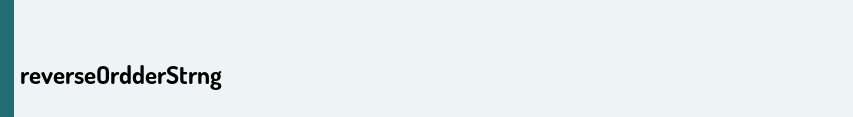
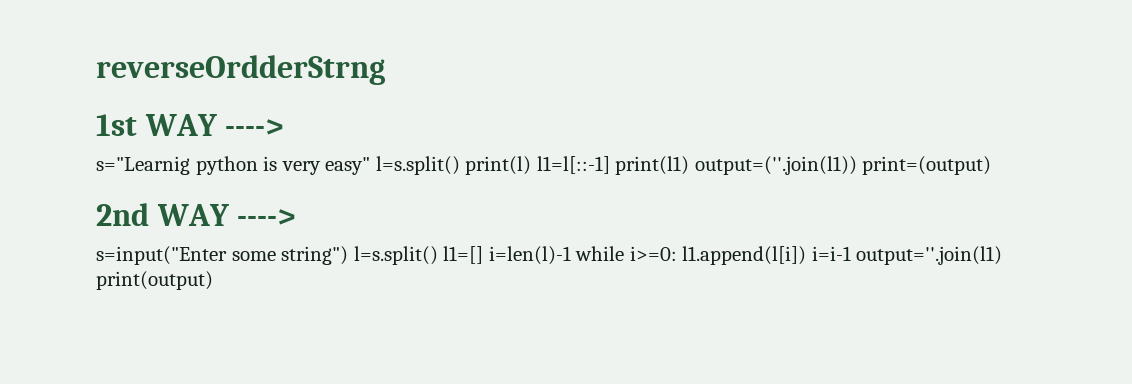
(222, 77) none -> [96,114,285,136] [96,156,992,175] [96,203,297,226] [96,246,1003,265] [96,271,213,290] // 1st WAY ----> // s="Learnig python is very easy" l=s.split() print(l) l1=l[::-1] print(l1) output=(''.join(l1)) print=(output) // 2nd WAY ----> // s=input("Enter some string") l=s.split() l1=[] i=len(l)-1 while i>=0: l1.append(l[i]) i=i-1 output=''.join(l1) print(output)

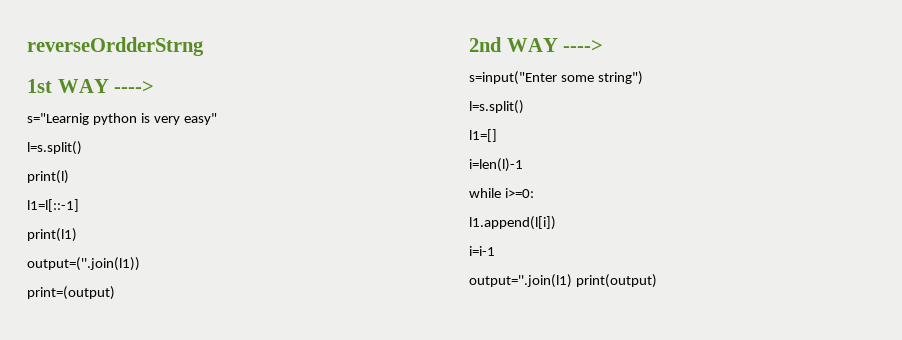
[375,156,460,175] l=s.split() -> [27,141,82,155] // l=s.split() //
(532, 165) none -> (69, 177) //
(610, 165) none -> (79, 205) //
(690, 165) none -> (77, 235) //
(857, 165) none -> (140, 264) //
[353,246,438,265] l=s.split() -> [469,100,524,114] // l=s.split() //
(484, 255) none -> (497, 135) //
(571, 255) none -> (523, 165) //
(677, 253) none -> (534, 193) //
(807, 255) none -> (556, 223) //
(851, 253) none -> (495, 251) //

